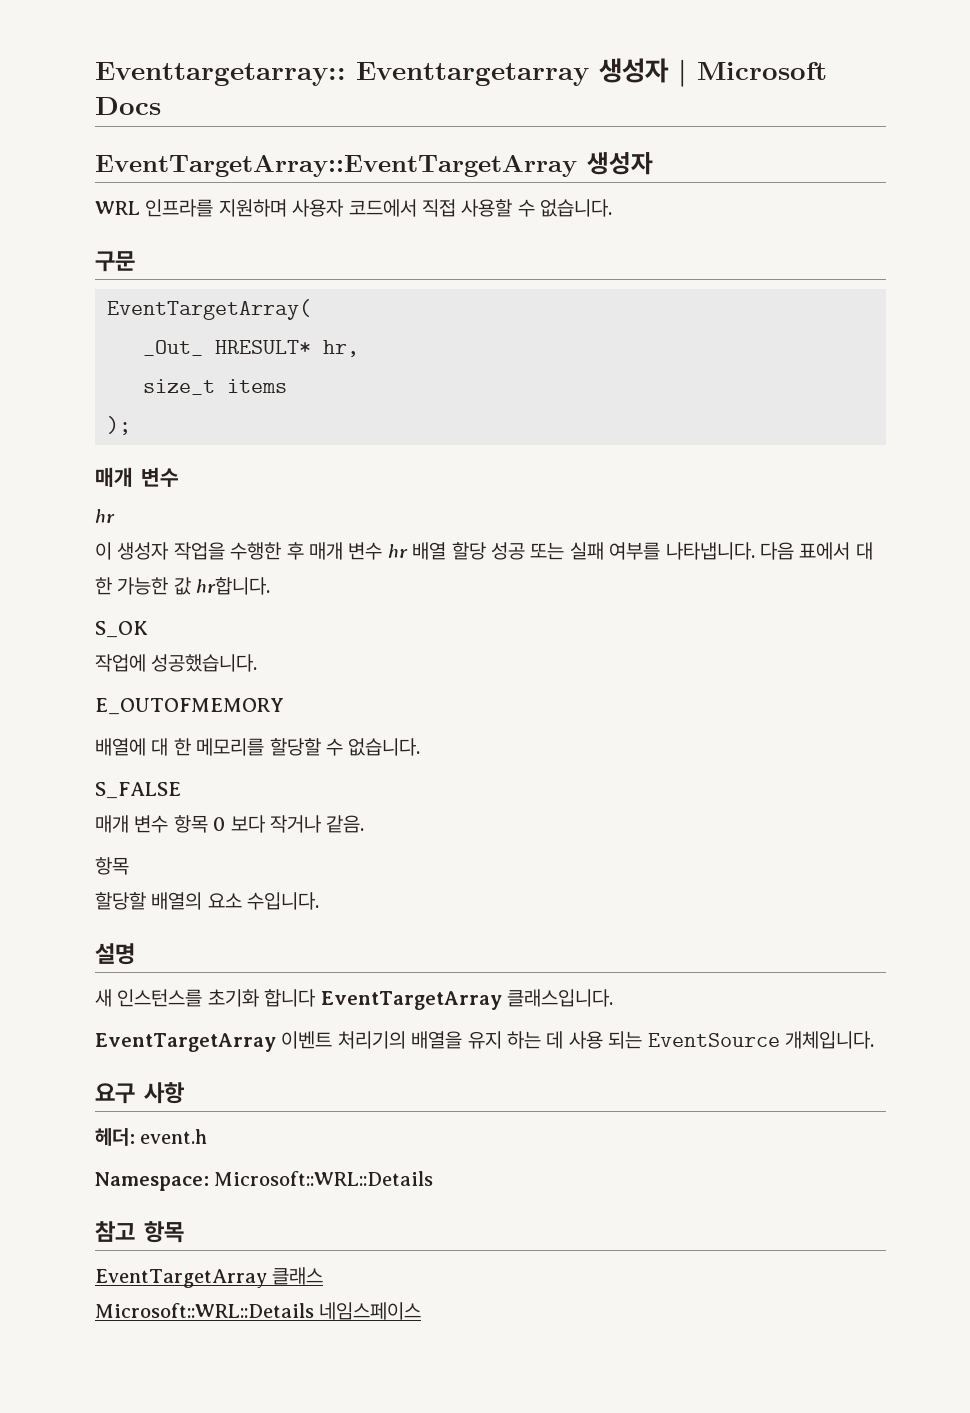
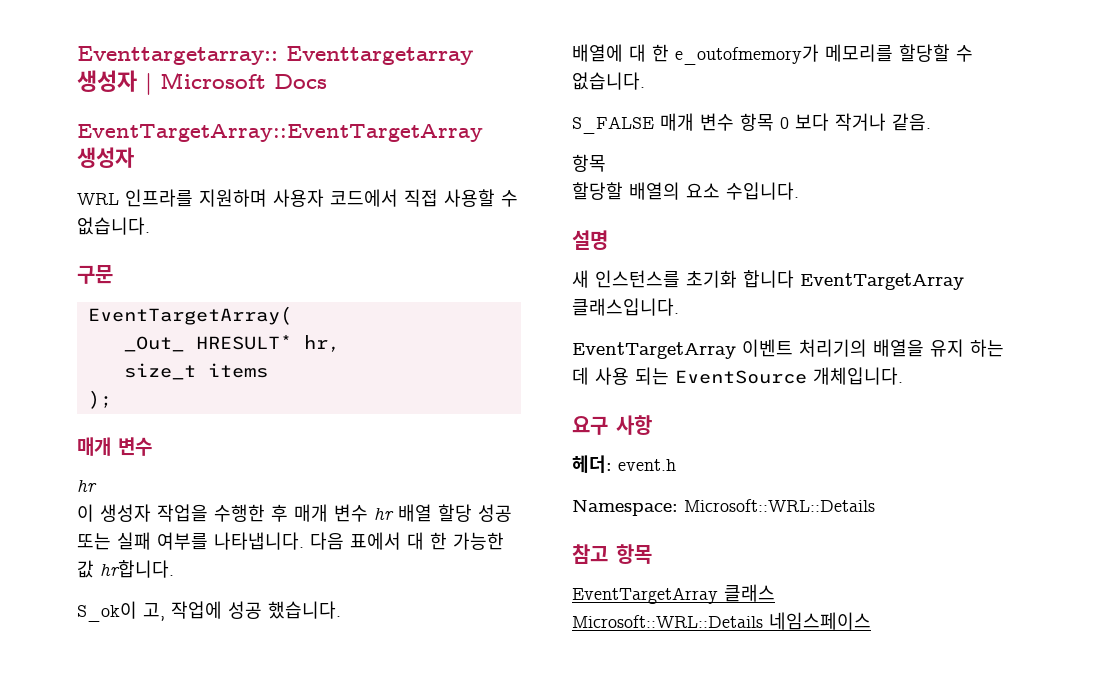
[95,621,148,638] [95,654,258,672] [95,698,284,715] S_OK // 작업에 성공했습니다. // E_OUTOFMEMORY -> [77,601,341,622] S_ok이 고, 작업에 성공 했습니다.
(191, 747) none -> [675,44,819,65] e_outofmemory가
(181, 790) // -> (654, 125) none

